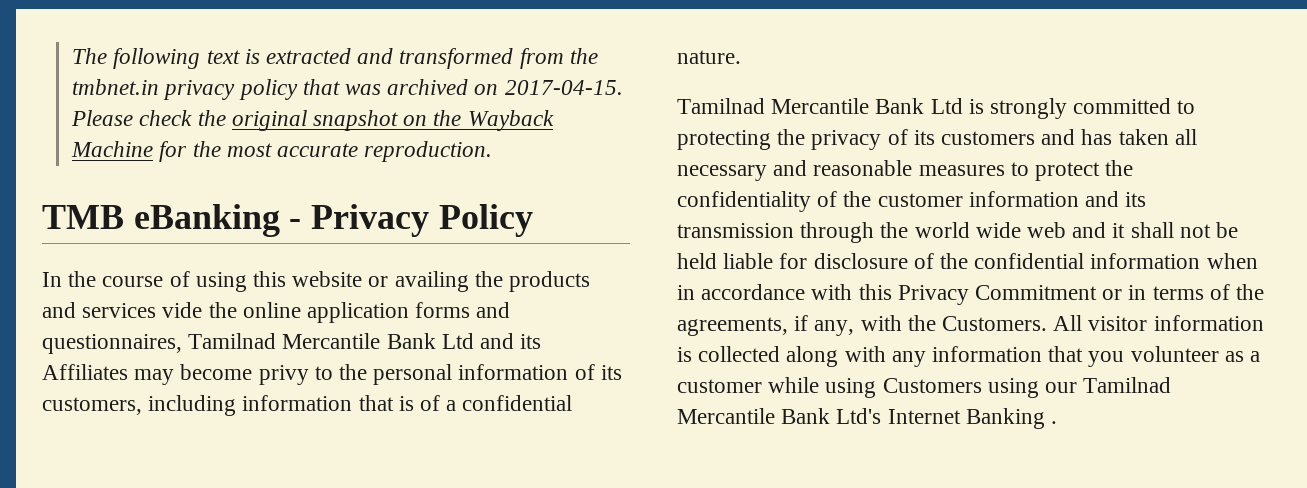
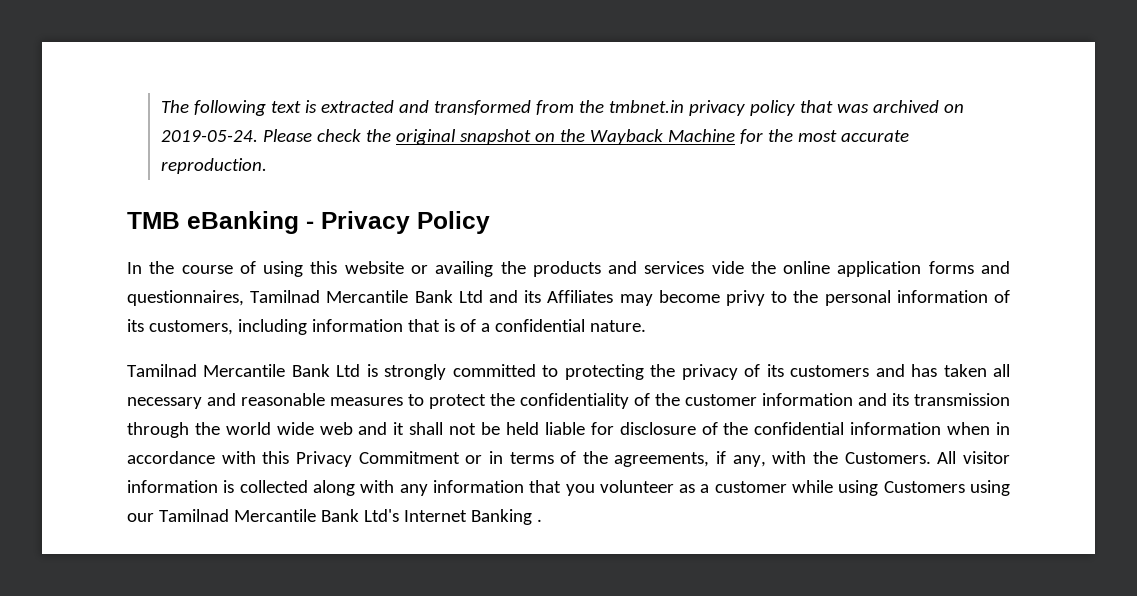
[504,80,623,95] 2017-04-15. -> [160,130,258,142] 2019-05-24.

